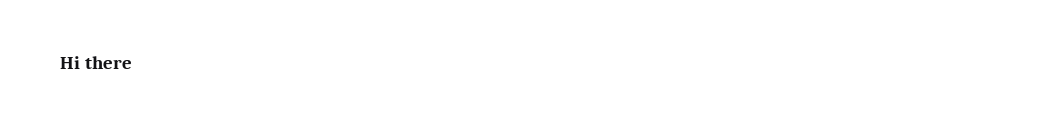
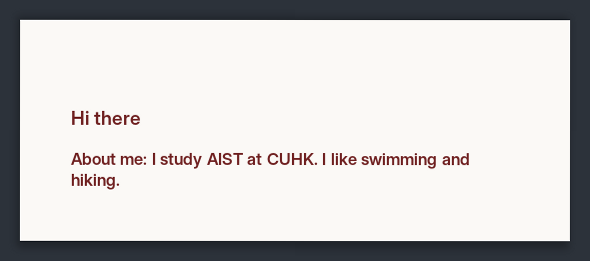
(133, 62) none -> [70,152,470,170] [70,173,120,190] // About me: I study AIST at CUHK. I like swimming and hiking.

